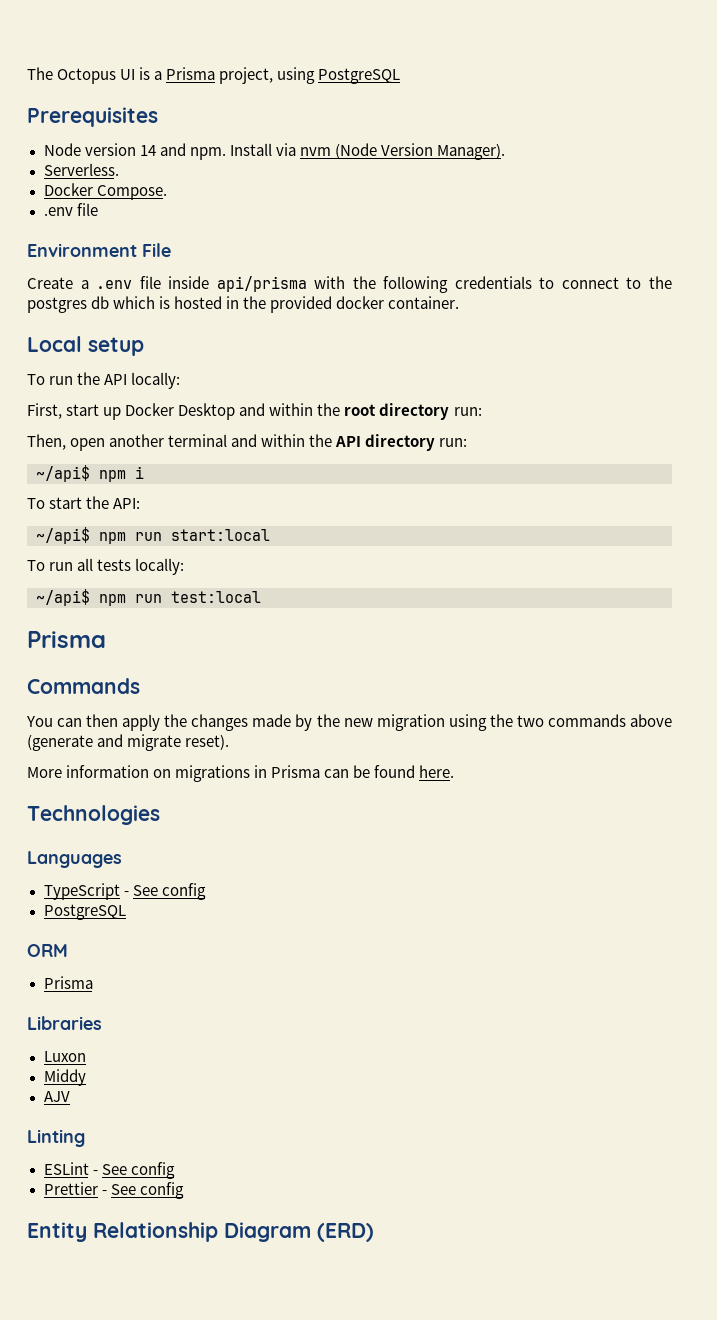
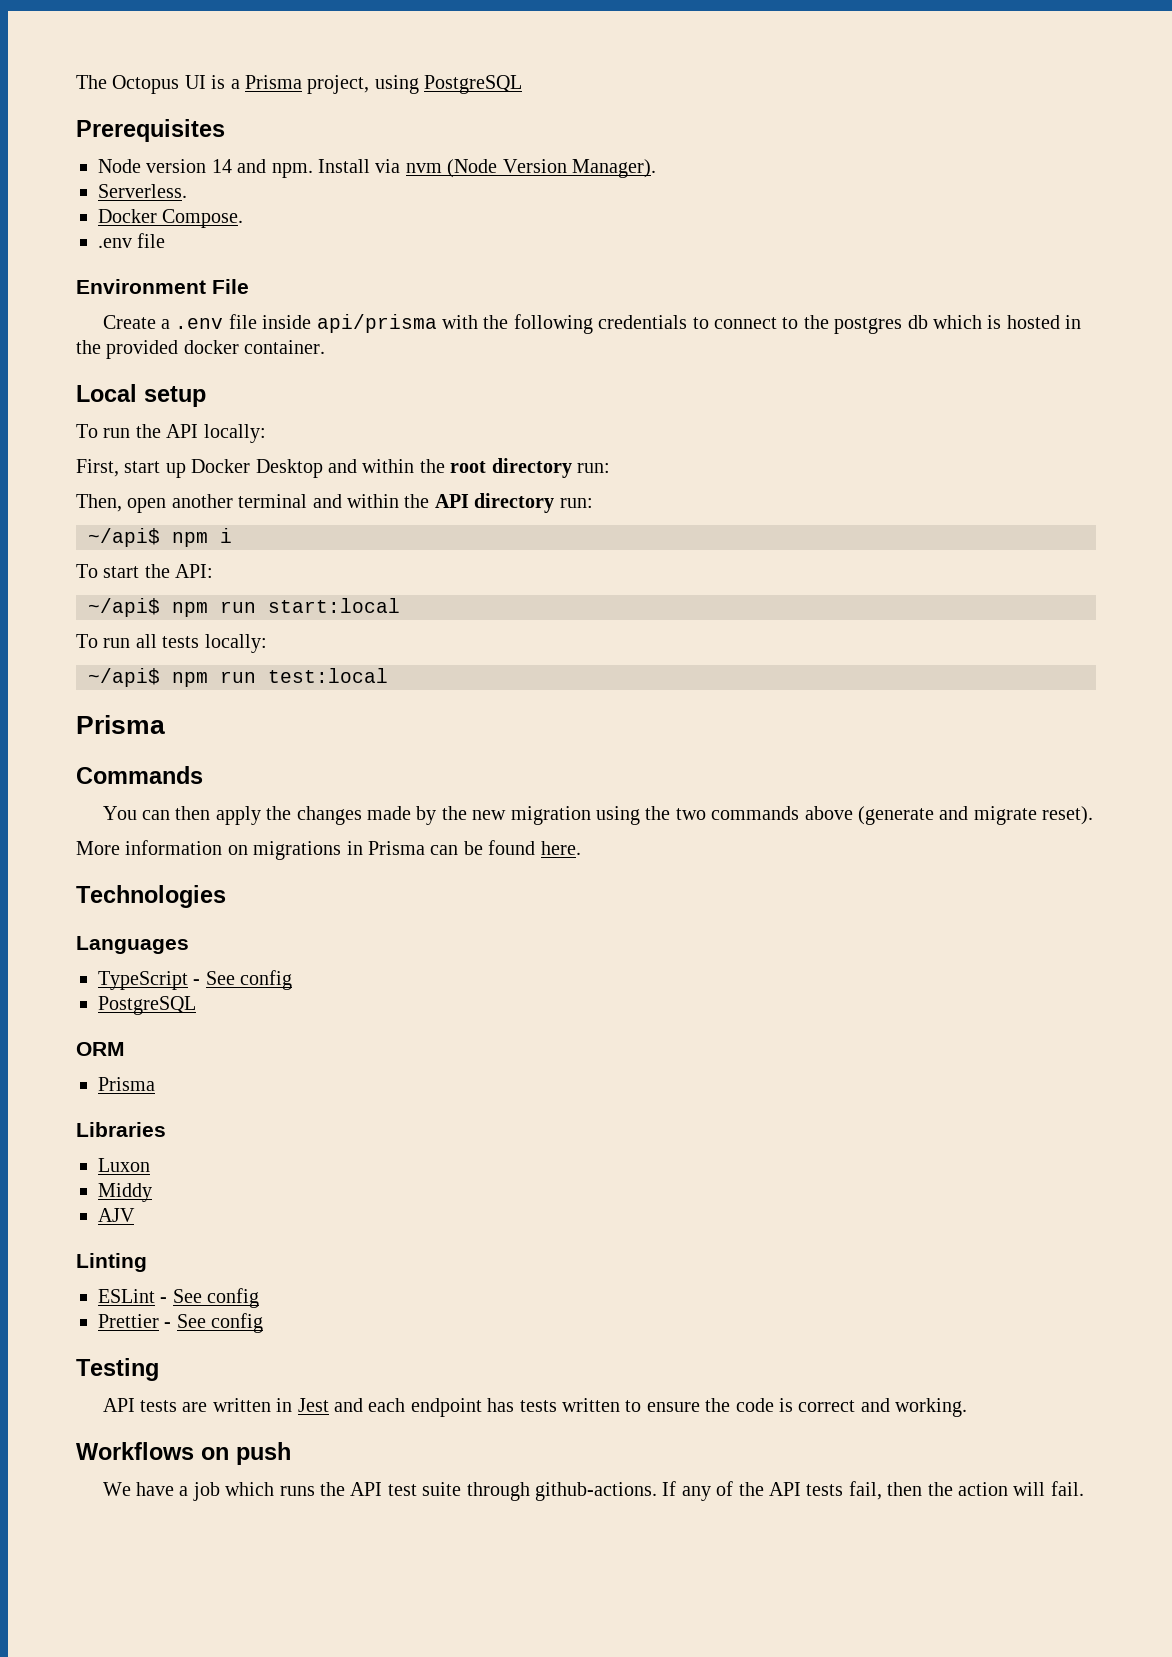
[27,1222,374,1242] Entity Relationship Diagram (ERD) -> [76,1358,159,1381] [102,1398,968,1417] [76,1442,291,1465] [102,1481,1084,1501] Testing // API tests are written in Jest and each endpoint has tests written to ensure the code is correct and working. // Workflows on push // We have a job which runs the API test suite through github-actions. If any of the API tests fail, then the action will fail.

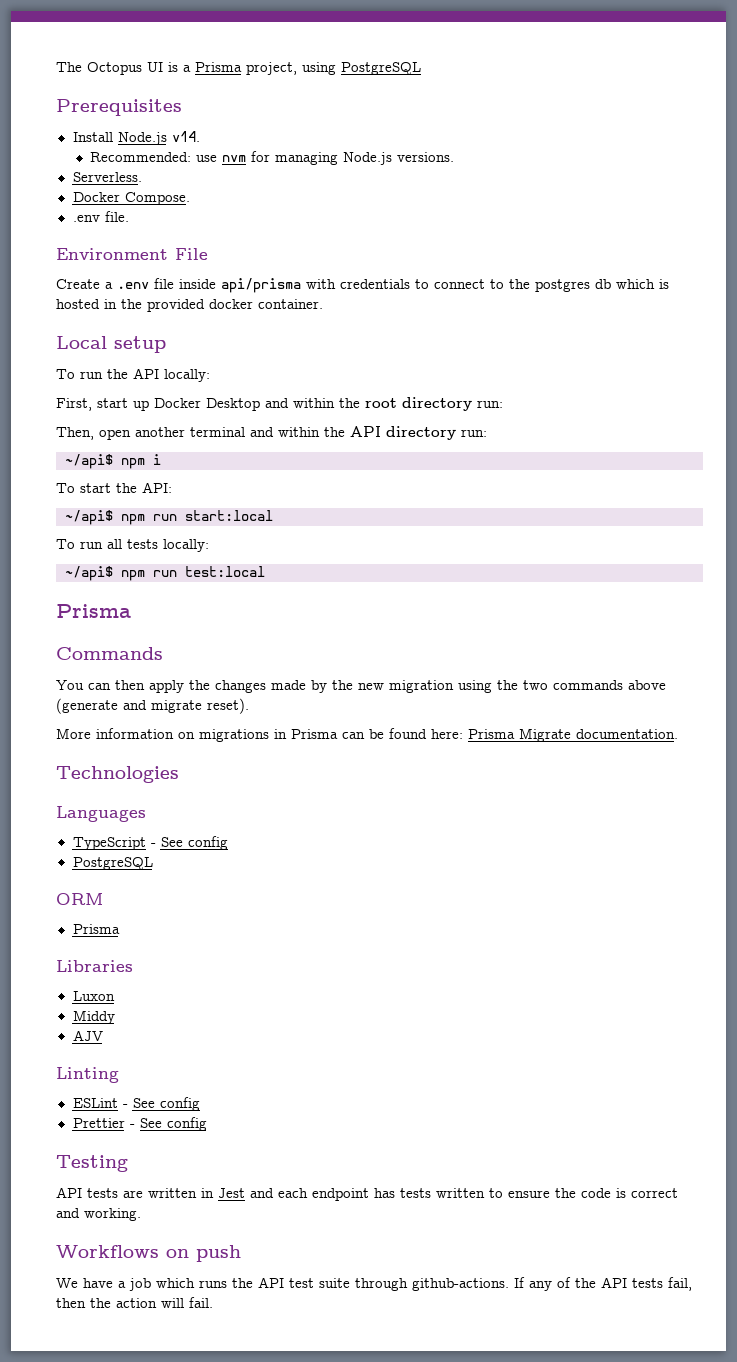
[98,159,656,178] Node version 14 and npm. Install via nvm (Node Version Manager). -> [72,131,200,145] [90,151,455,165] Install Node.js v14. // Recommended: use nvm for managing Node.js versions.
[137,233,166,248] file -> [104,211,129,222] file.
[483,314,593,334] the following -> (336, 284) none
[540,841,581,855] here. -> [431,728,678,742] here: Prisma Migrate documentation.

